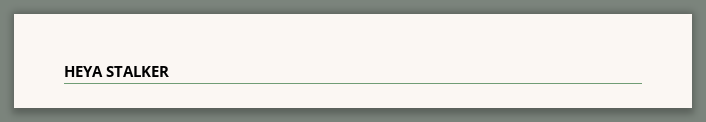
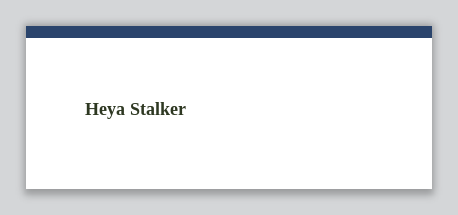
[64,66,169,77] HEYA STALKER -> [85,102,186,119] Heya Stalker

